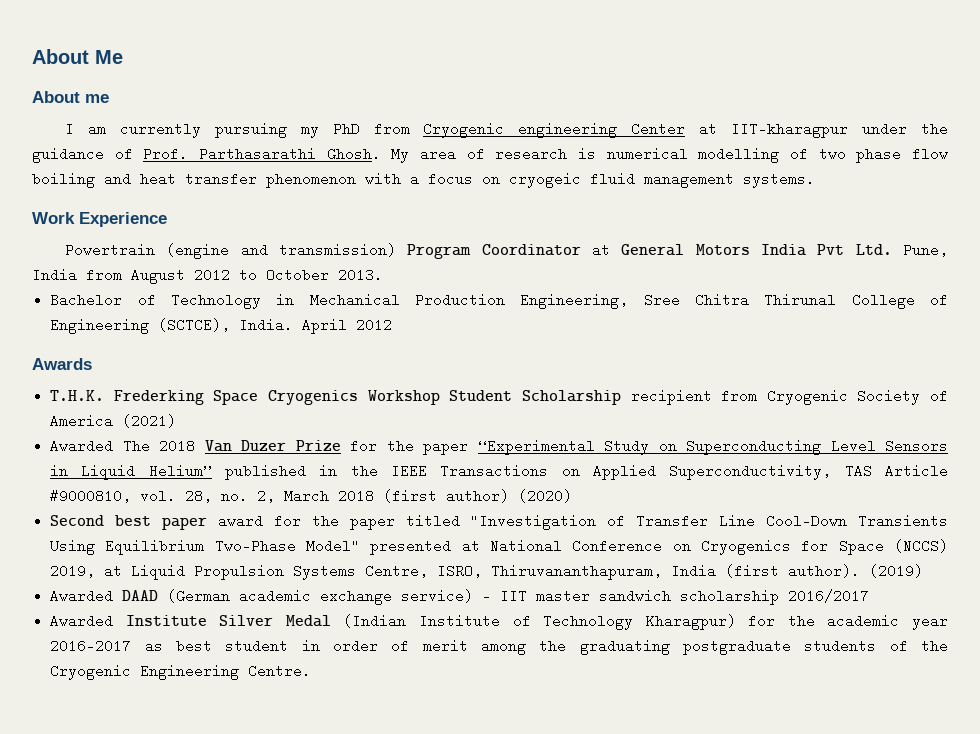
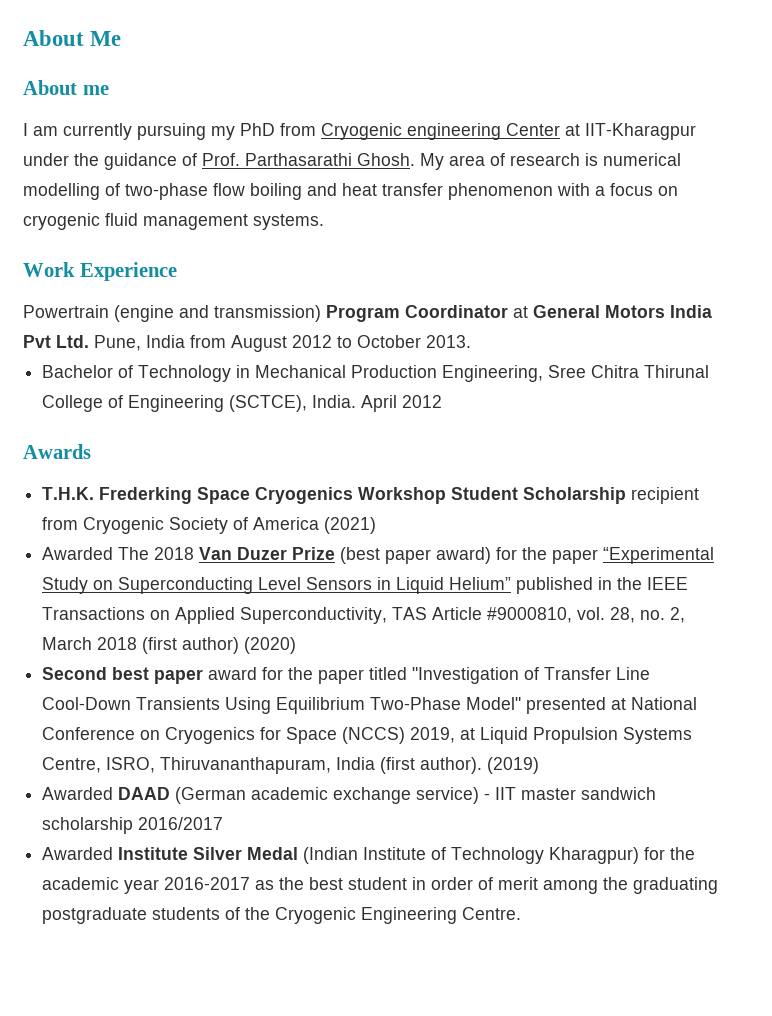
[731,122,849,138] IIT-kharagpur -> [585,123,696,140] IIT-Kharagpur
[818,147,902,163] two phase -> [125,183,208,200] two-phase
[509,172,581,188] cryogeic -> [23,213,100,230] cryogenic
(341, 445) none -> [340,547,492,564] (best paper award)
(163, 646) none -> [279,877,305,890] the

